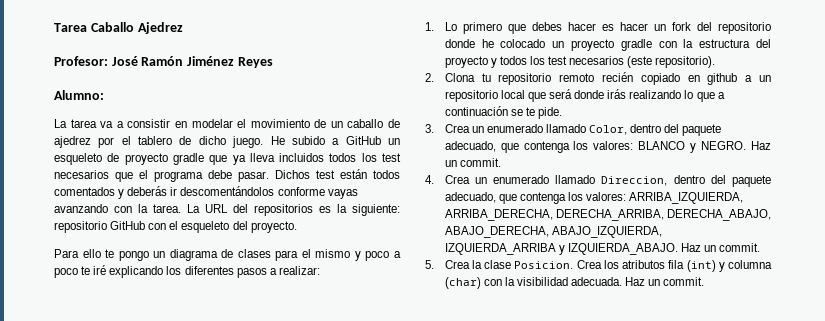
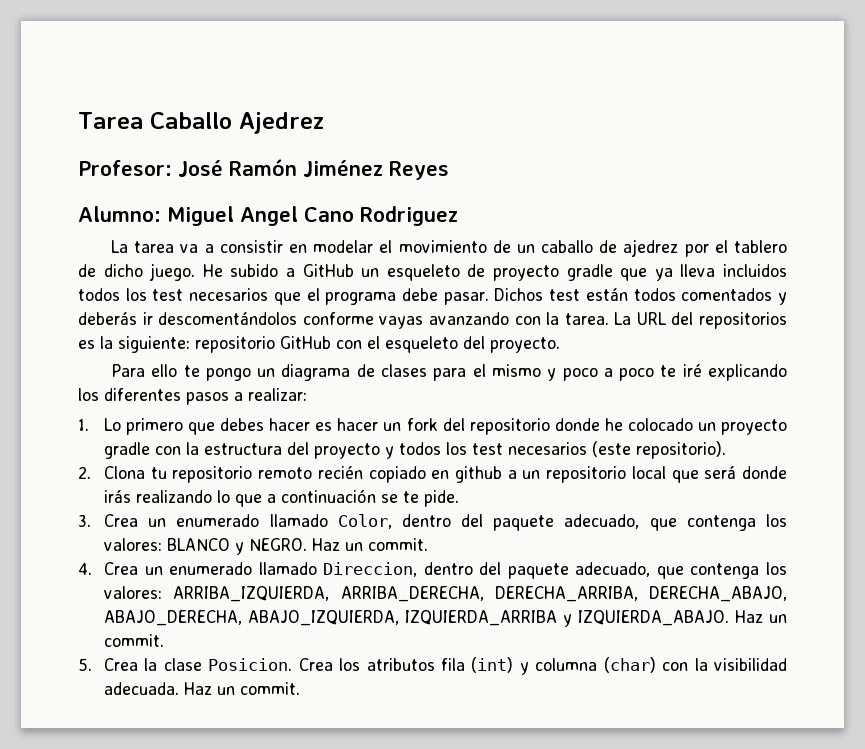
(104, 95) none -> [167,206,458,226] Miguel Angel Cano Rodriguez

